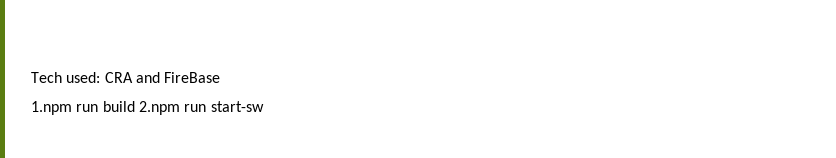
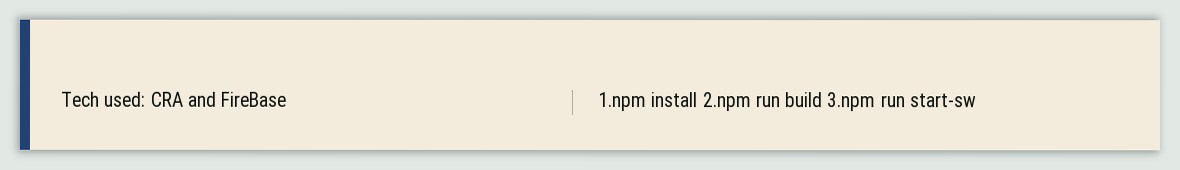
(72, 108) none -> [650,92,751,112] install 2.npm
[138,101,180,115] 2.npm -> [826,92,876,112] 3.npm

